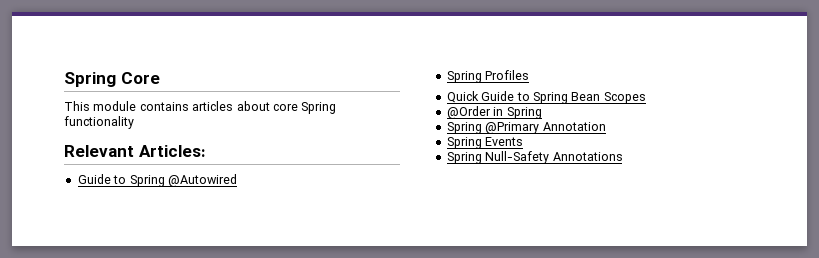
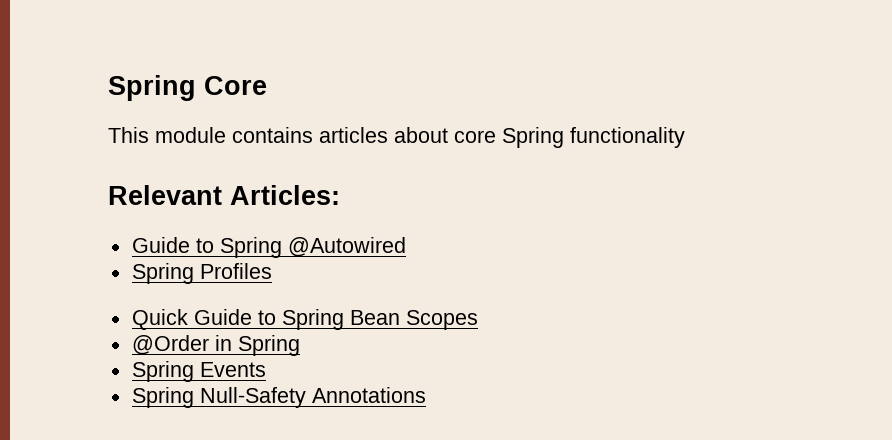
[446,122,606,134] // Spring @Primary Annotation -> (300, 345) none

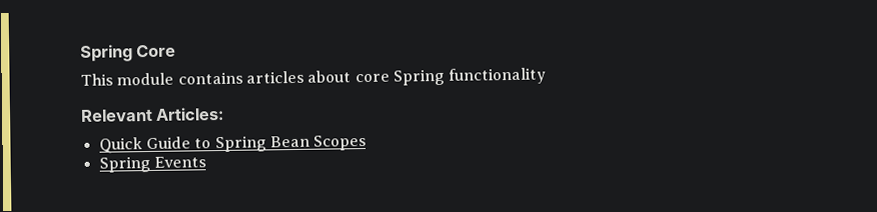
[131,237,406,258] [131,263,272,284] // Guide to Spring @Autowired // Spring Profiles -> (226, 113) none
[131,335,300,356] // @Order in Spring -> (367, 142) none
[131,387,426,408] // Spring Null-Safety Annotations -> (206, 162) none

